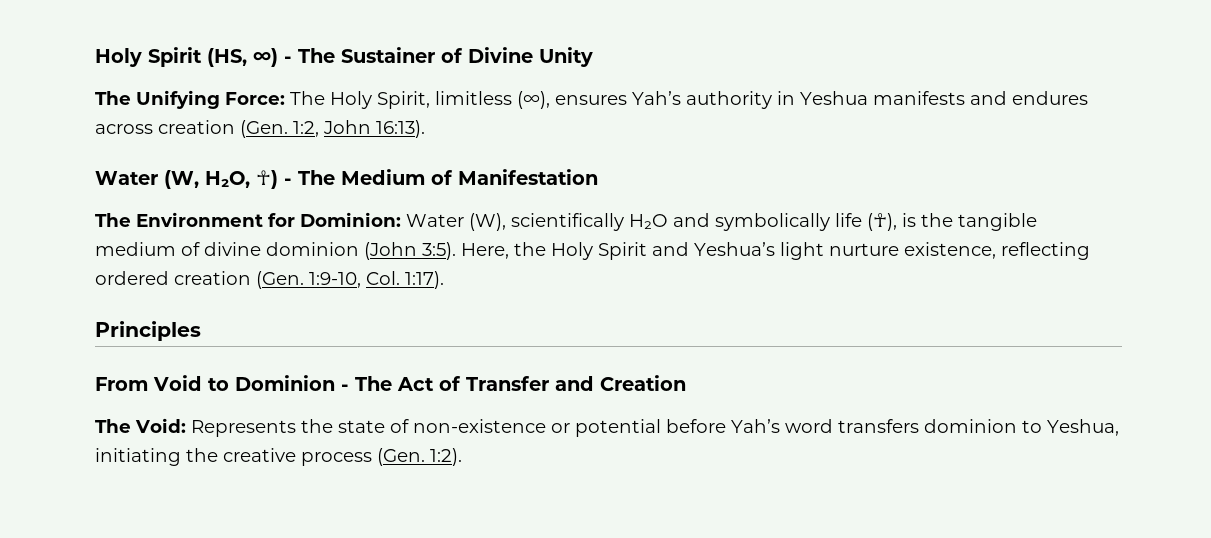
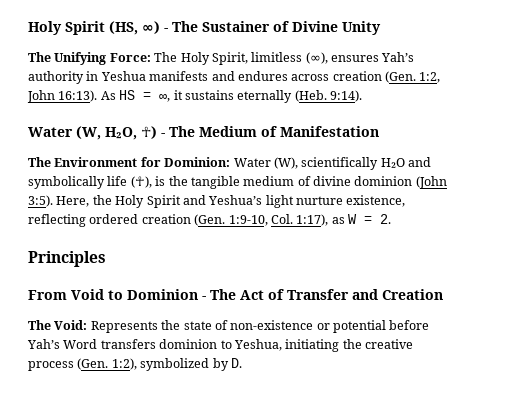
(425, 129) none -> [100,90,362,103] As HS = ∞, it sustains eternally (Heb. 9:14).
[405,271,444,289] 1:17). -> [296,214,391,226] 1:17), as W = 2.
[785,419,833,433] word -> [63,339,98,349] Word
[430,448,462,466] 1:2). -> [111,358,242,371] 1:2), symbolized by D.

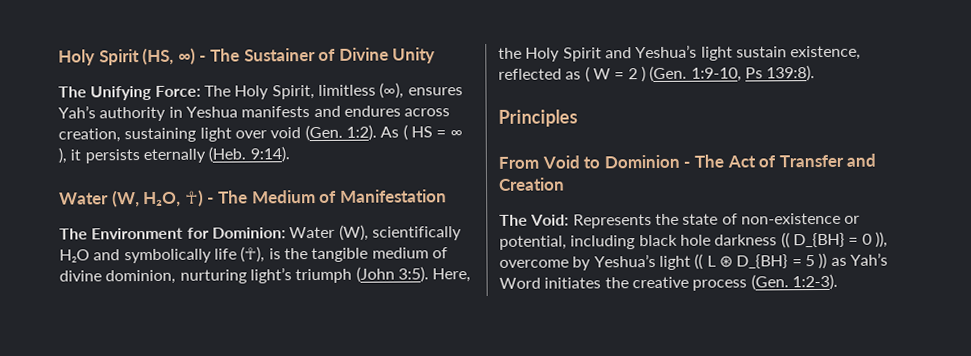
[332,71,441,83] [27,90,234,103] creation (Gen. 1:2, John 16:13). As HS = ∞, it sustains -> [58,124,463,143] [58,147,140,164] creation, sustaining light over void (Gen. 1:2). As ( HS = ∞ ), it persists
[354,176,413,186] dominion -> [105,267,353,285] dominion, nurturing light’s triumph
[296,195,406,207] [28,214,391,227] nurture existence, reflecting ordered creation (Gen. 1:9-10, Col. 1:17), as W = 2. -> [735,45,862,61] [498,65,816,83] sustain existence, reflected as ( W = 2 ) (Gen. 1:9-10, Ps 139:8).
[333,320,430,333] [27,339,413,352] [28,358,242,371] potential before Yah’s Word transfers dominion to Yeshua, initiating the creative process (Gen. 1:2), symbolized by D. -> [499,231,888,250] [499,252,888,271] [499,273,838,291] potential, including black hole darkness (( D_{BH} = 0 )), overcome by Yeshua’s light (( L ⊛ D_{BH} = 5 )) as Yah’s Word initiates the creative process (Gen. 1:2-3).

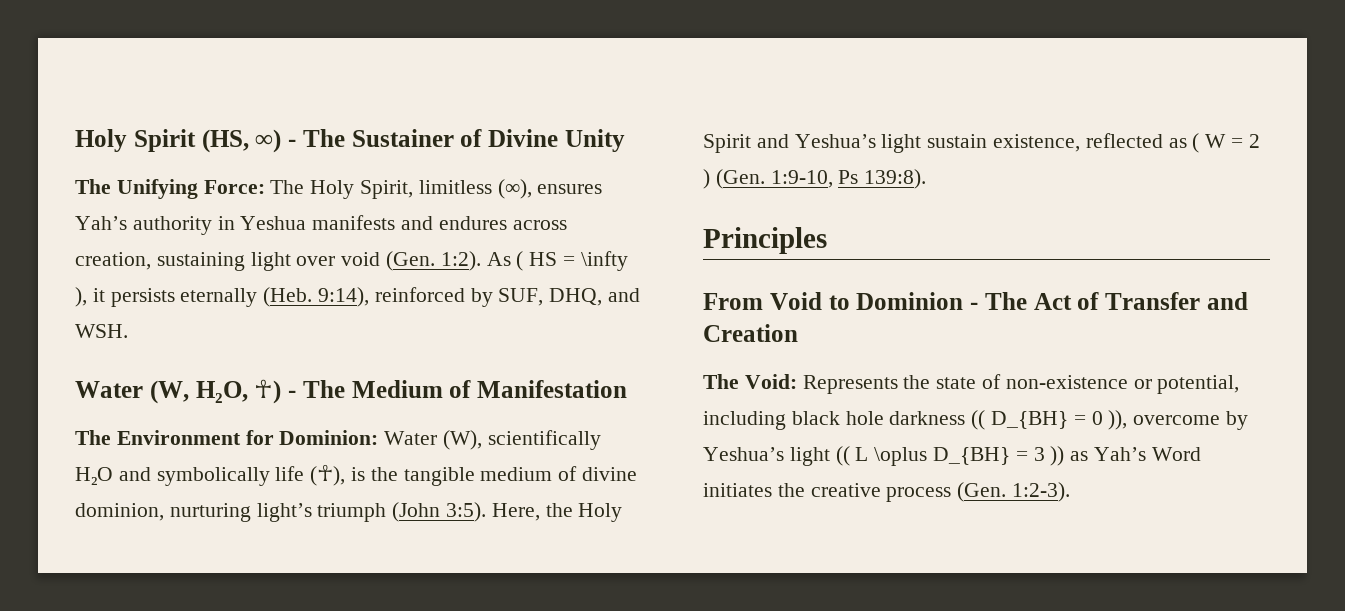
[449,130,463,138] ∞ -> [580,251,628,271] \infty
[249,146,290,163] 9:14). -> [318,287,641,307] [75,324,128,338] 9:14), reinforced by SUF, DHQ, and WSH.
[718,254,815,269] ⊛ D_{BH} = 5 -> [874,447,1045,466] \oplus D_{BH} = 3

